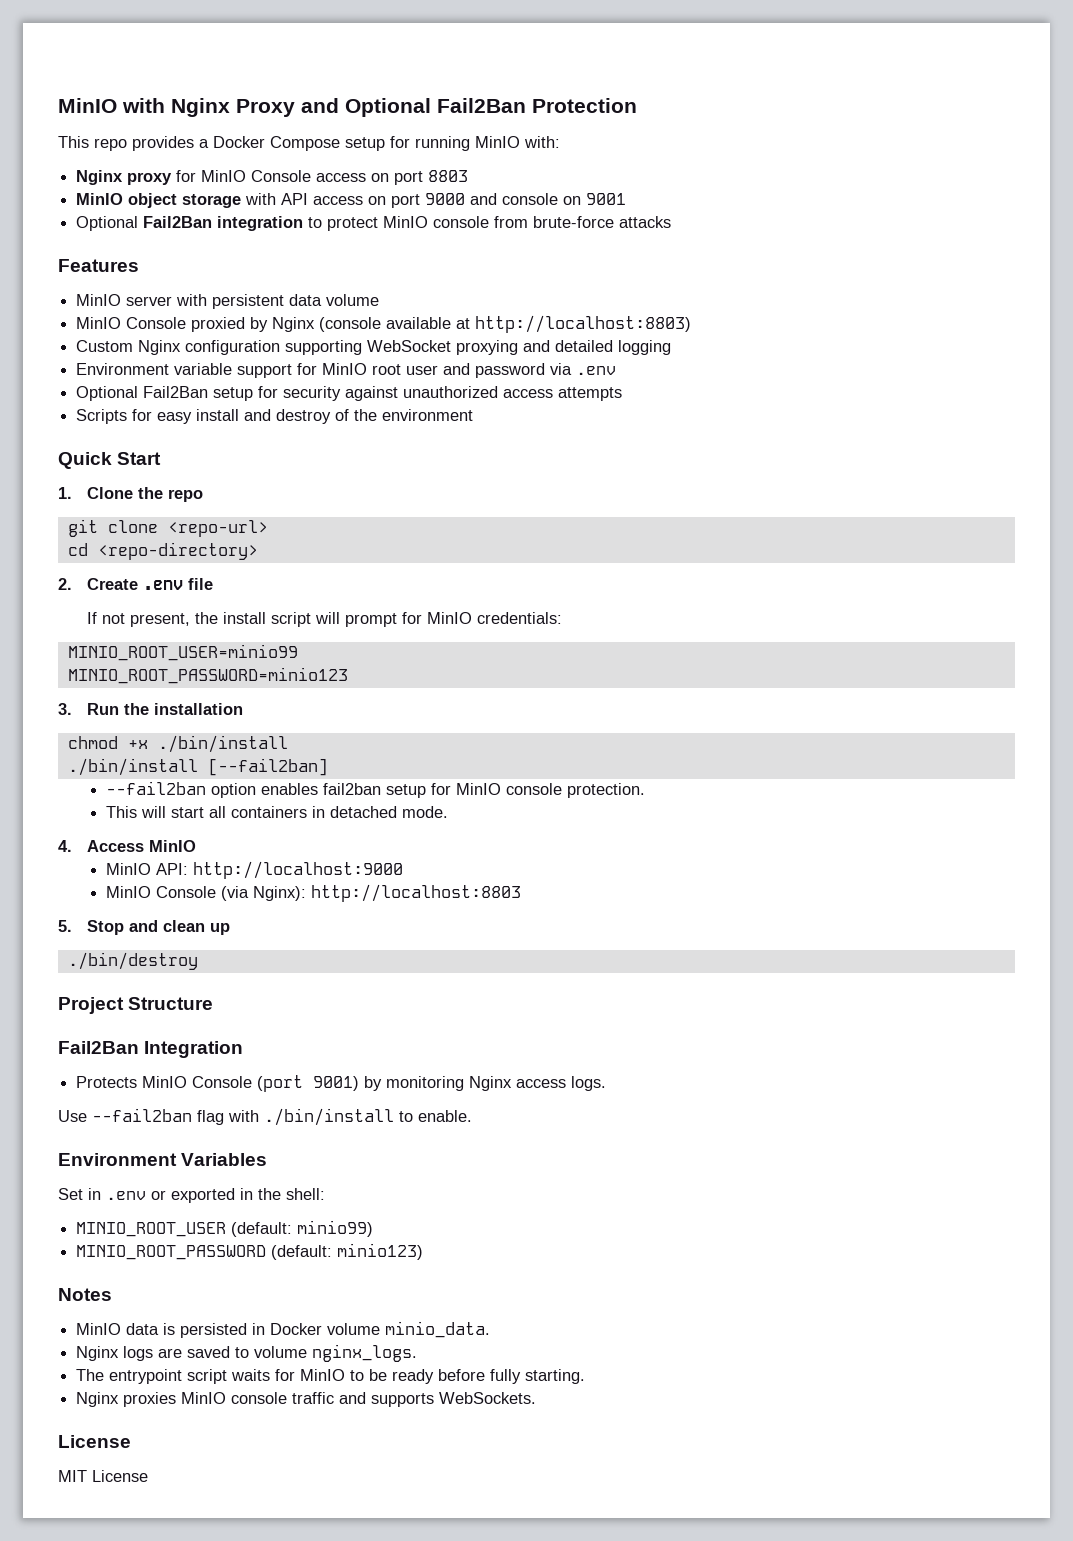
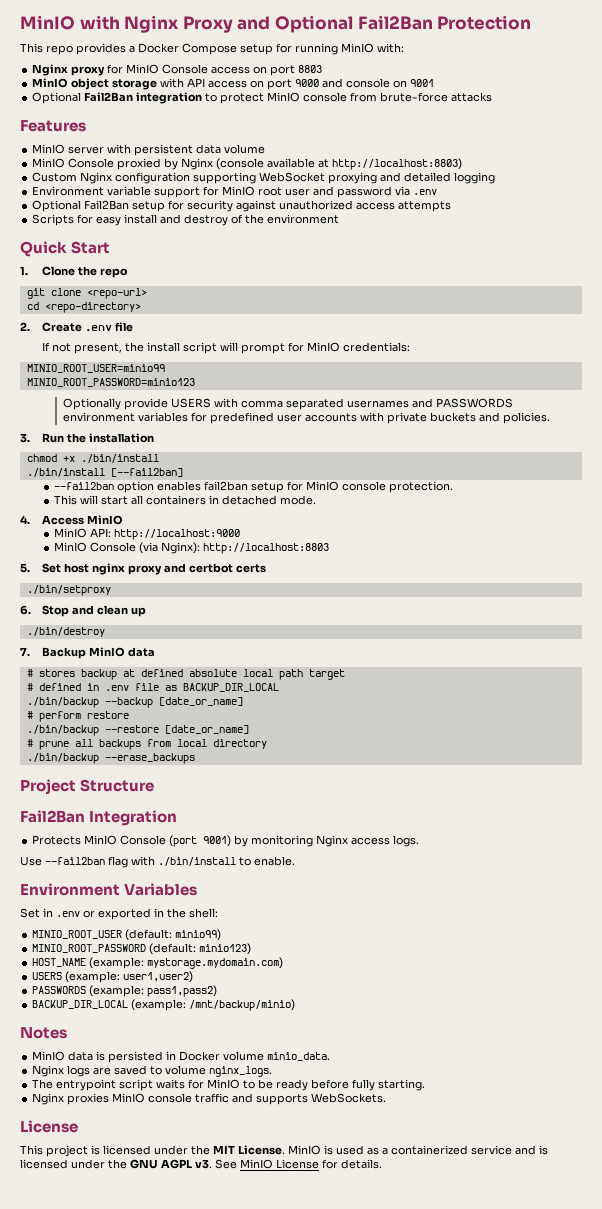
(348, 675) none -> [63,398,514,410] [63,412,551,424] // Optionally provide USERS with comma separated usernames and PASSWORDS environment variables for predefined user accounts with private buckets and policies.
(72, 926) none -> [41,563,266,575] [26,585,111,596] [20,605,31,615] Set host nginx proxy and certbot certs // ./bin/setproxy // 6.
(198, 961) none -> [20,647,155,659] [26,669,345,680] [26,683,279,692] [26,697,243,708] [26,711,129,722] [26,725,249,736] [26,739,267,750] [26,753,195,764] // 7. Backup MinIO data // # stores backup at defined absolute local path target // # defined in .env file as BACKUP_DIR_LOCAL // ./bin/backup --backup [date_or_name] // # perform restore // ./bin/backup --restore [date_or_name] // # prune all backups from local directory // ./bin/backup --erase_backups
(424, 1251) none -> [32,957,284,969] [32,971,194,983] [32,985,218,997] [32,999,296,1011] // HOST_NAME (example: mystorage.mydomain.com) // USERS (example: user1,user2) // PASSWORDS (example: pass1,pass2) // BACKUP_DIR_LOCAL (example: /mnt/backup/minio)
[58,1470,148,1482] MIT License -> [20,1145,548,1157] [20,1159,382,1169] This project is licensed under the MIT License. MinIO is used as a containerized service and is licensed under the GNU AGPL v3. See MinIO License for details.

